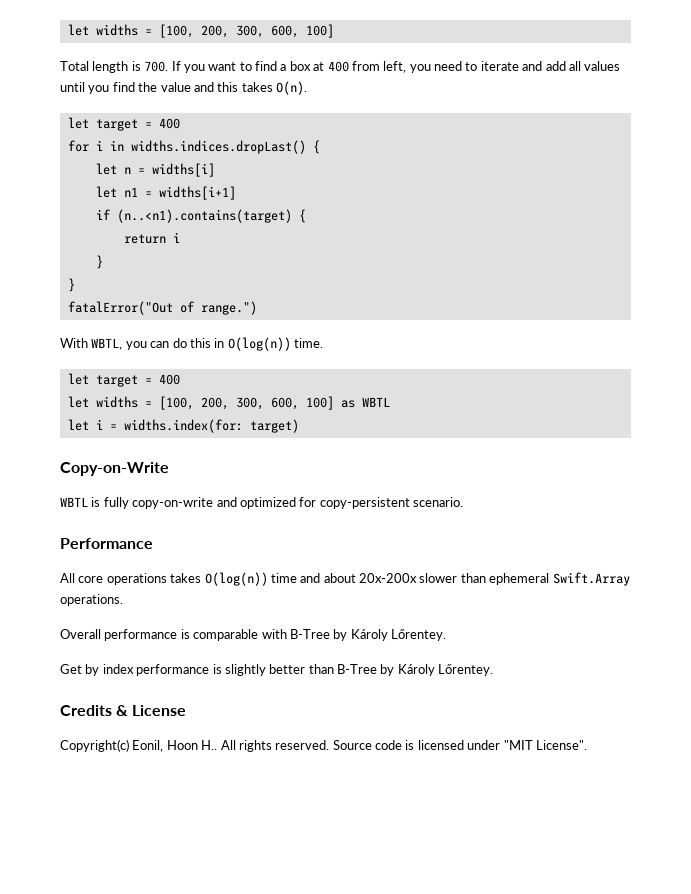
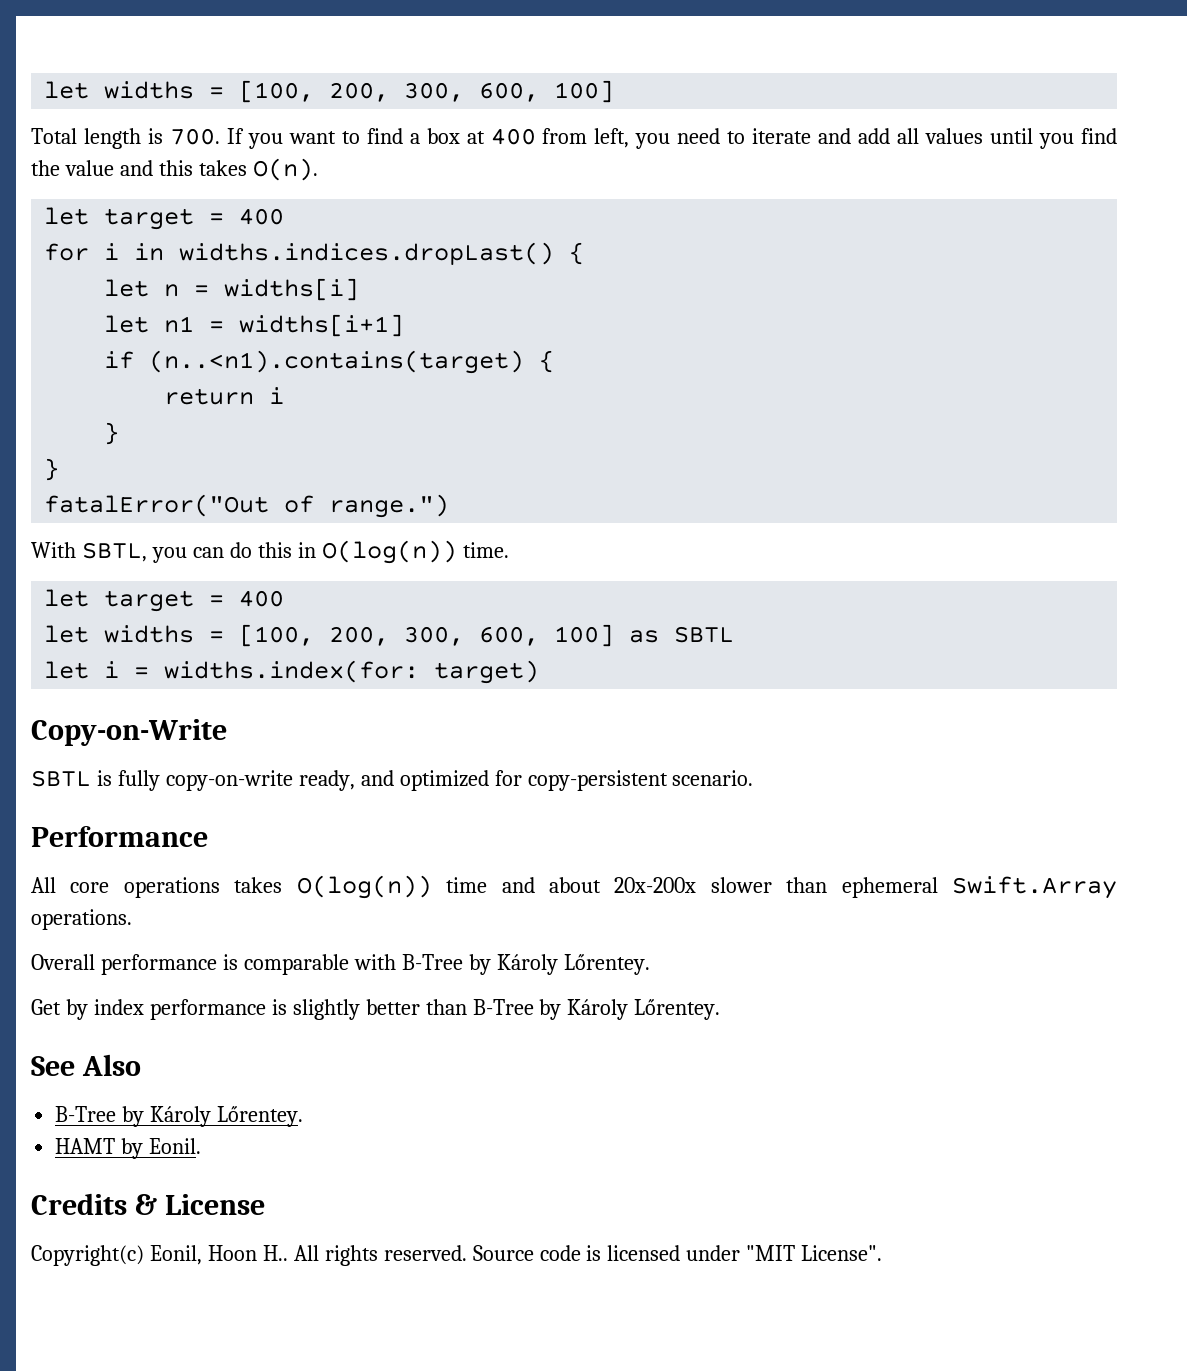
[91,338,123,350] WBTL, -> [81,542,147,562] SBTL,
[361,397,390,407] WBTL -> [674,626,735,643] SBTL
[60,497,88,507] WBTL -> [31,770,91,787] SBTL
(214, 503) none -> [298,770,355,791] ready,
(494, 670) none -> [31,1054,141,1076] [55,1106,304,1127] [55,1138,202,1159] // See Also // B-Tree by Károly Lőrentey. // HAMT by Eonil.

